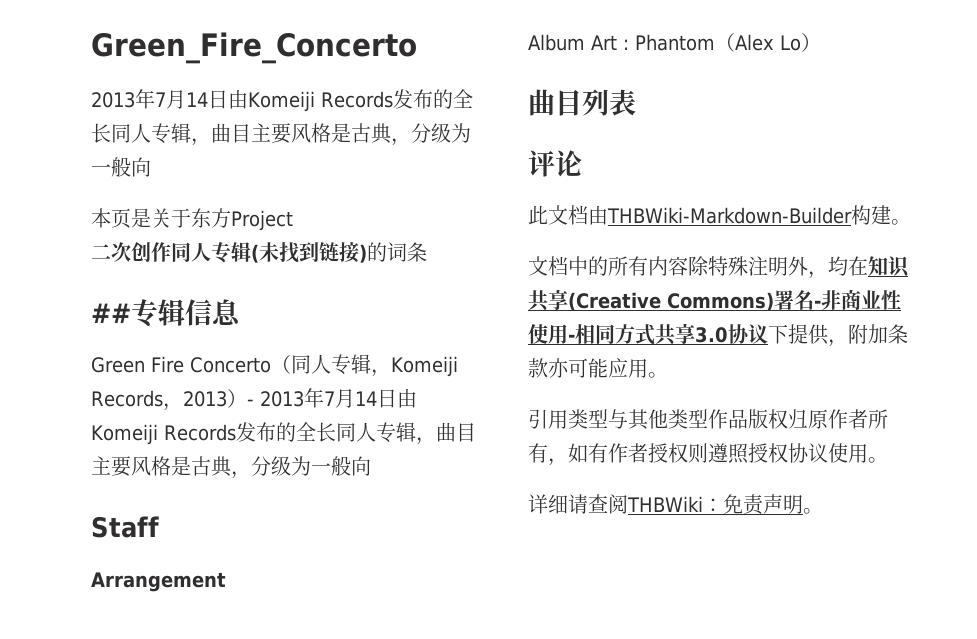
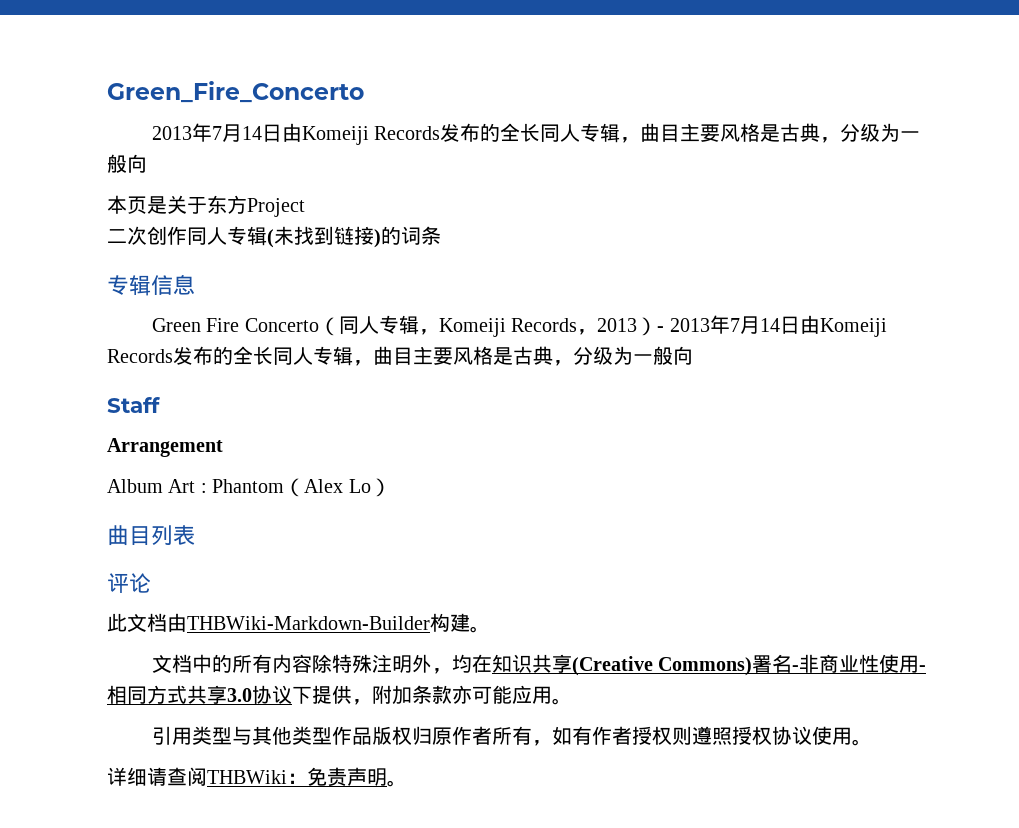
[91,303,131,323] ## -> (441, 235) none

